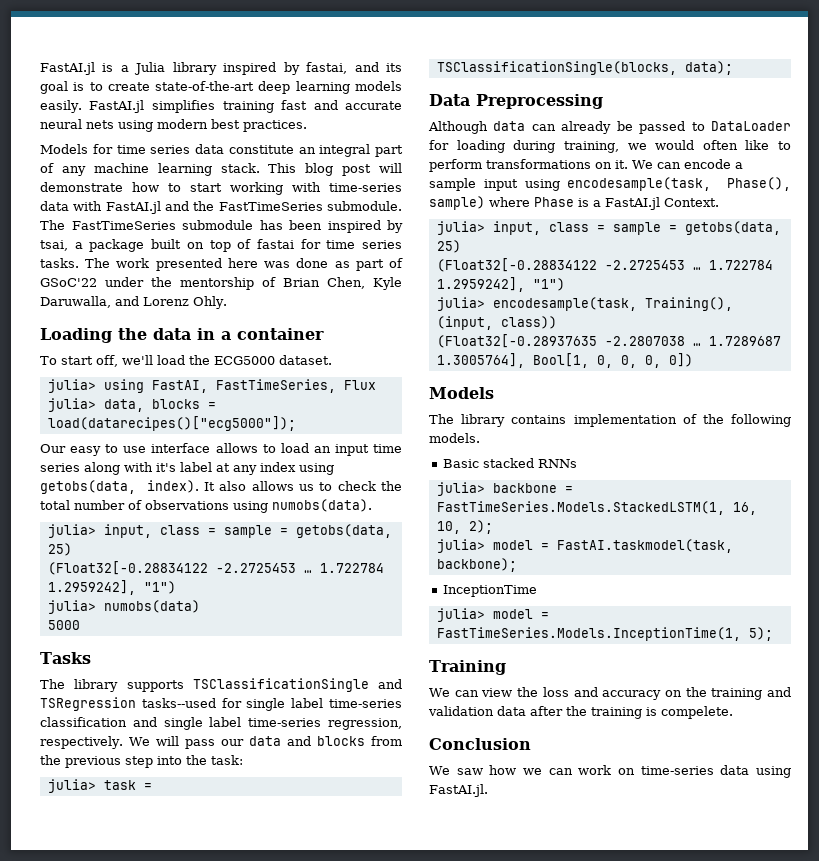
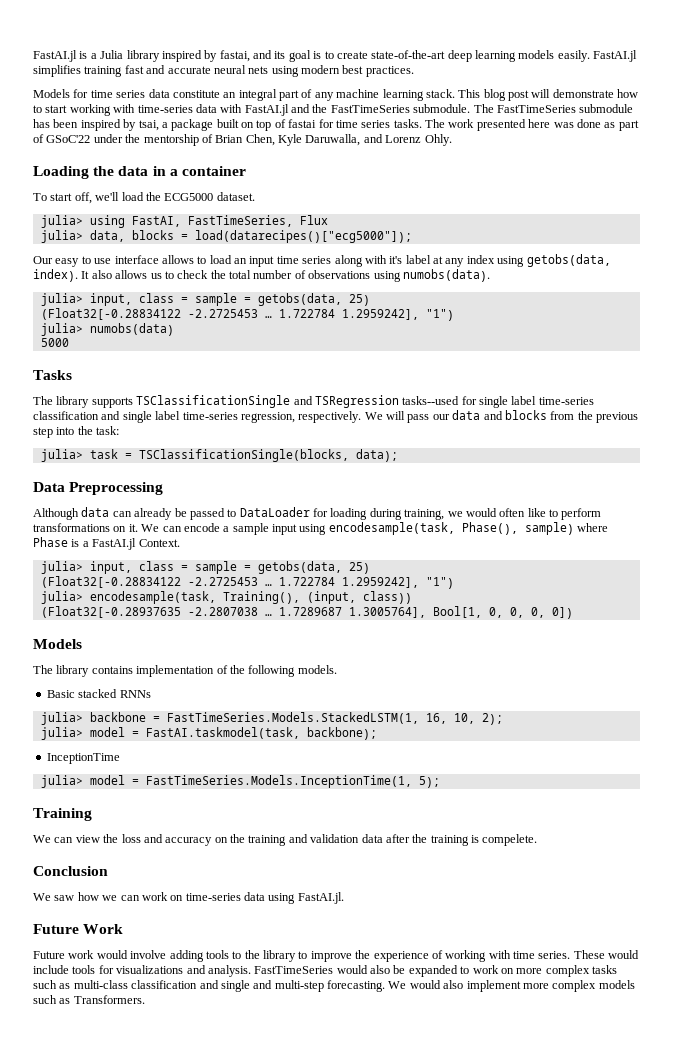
(488, 790) none -> [33,924,124,934] [33,950,640,962] [33,965,617,977] [33,980,635,992] [33,995,145,1004] // Future Work // Future work would involve adding tools to the library to improve the experience of working with time series. These would include tools for visualizations and analysis. FastTimeSeries would also be expanded to work on more complex tasks such as multi-class classification and single and multi-step forecasting. We would also implement more complex models such as Transformers.

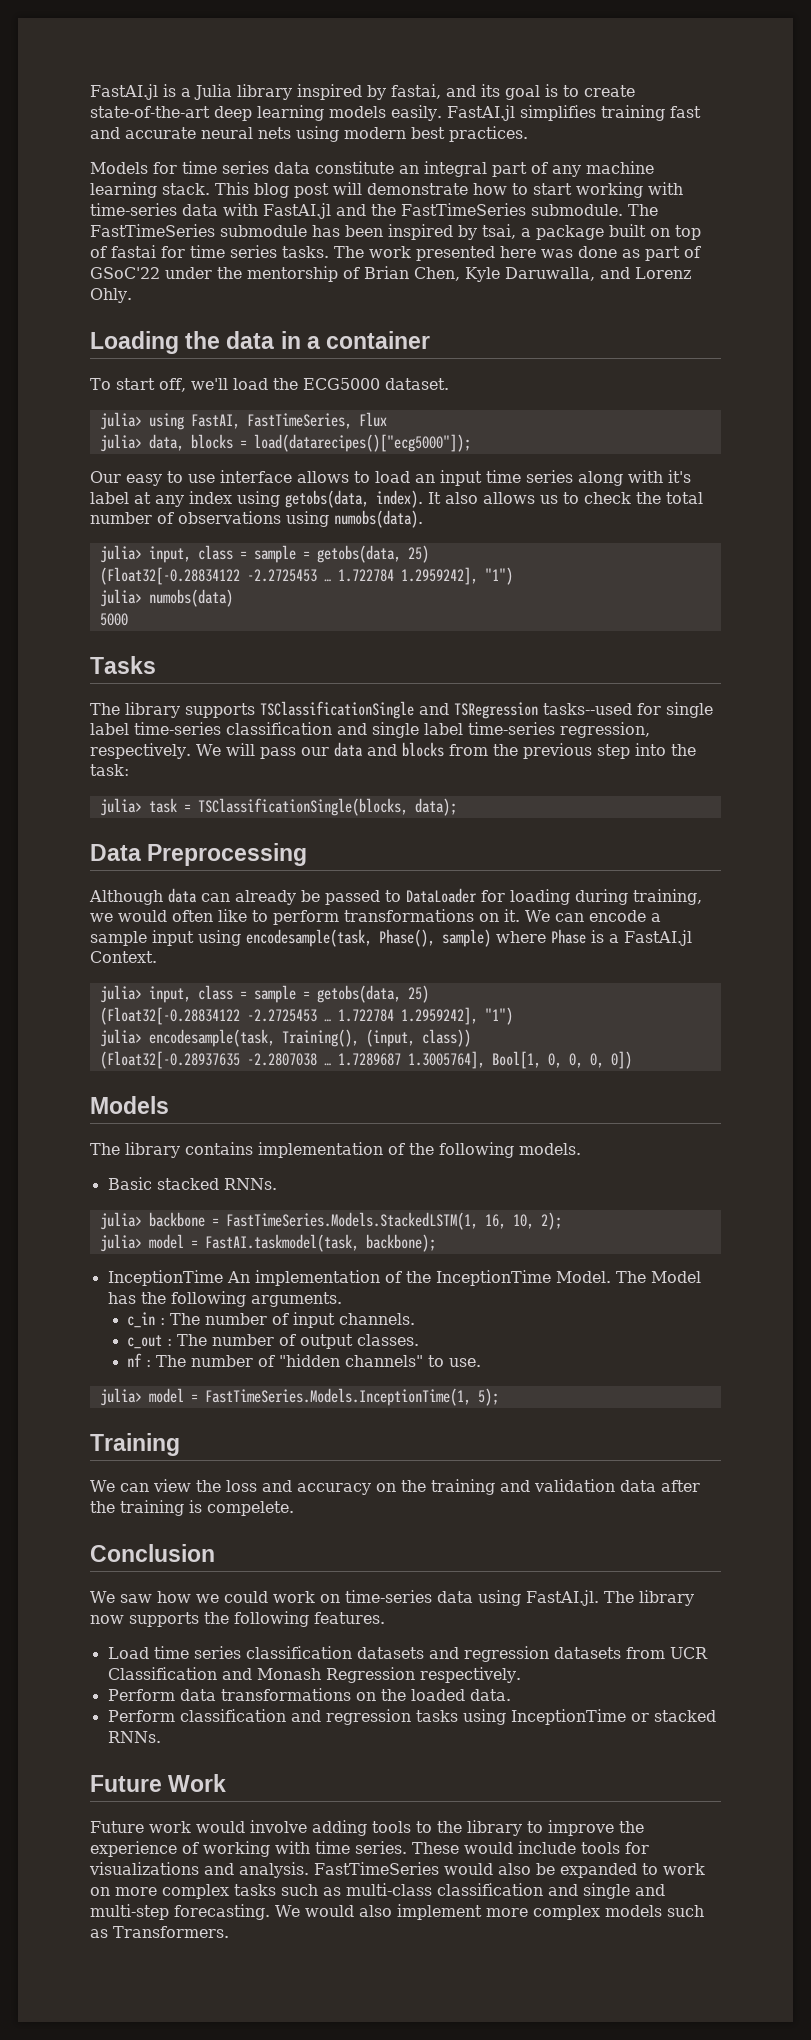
[119,690,151,698] RNNs -> [223,1178,277,1190] RNNs.
(120, 758) none -> [226,1270,701,1286] [107,1291,342,1307] [127,1312,416,1328] [127,1334,420,1349] [127,1353,482,1367] An implementation of the InceptionTime Model. The Model has the following arguments. // c_in : The number of input channels. // c_out : The number of output classes. // nf : The number of "hidden channels" to use.
[120,895,140,901] can -> [223,1591,268,1603] could
(344, 898) none -> [603,1590,694,1606] [90,1611,385,1627] [107,1646,708,1662] [107,1667,521,1683] [107,1688,511,1701] [107,1709,716,1725] [107,1731,161,1743] The library now supports the following features. // Load time series classification datasets and regression datasets from UCR Classification and Monash Regression respectively. // Perform data transformations on the loaded data. // Perform classification and regression tasks using InceptionTime or stacked RNNs.

